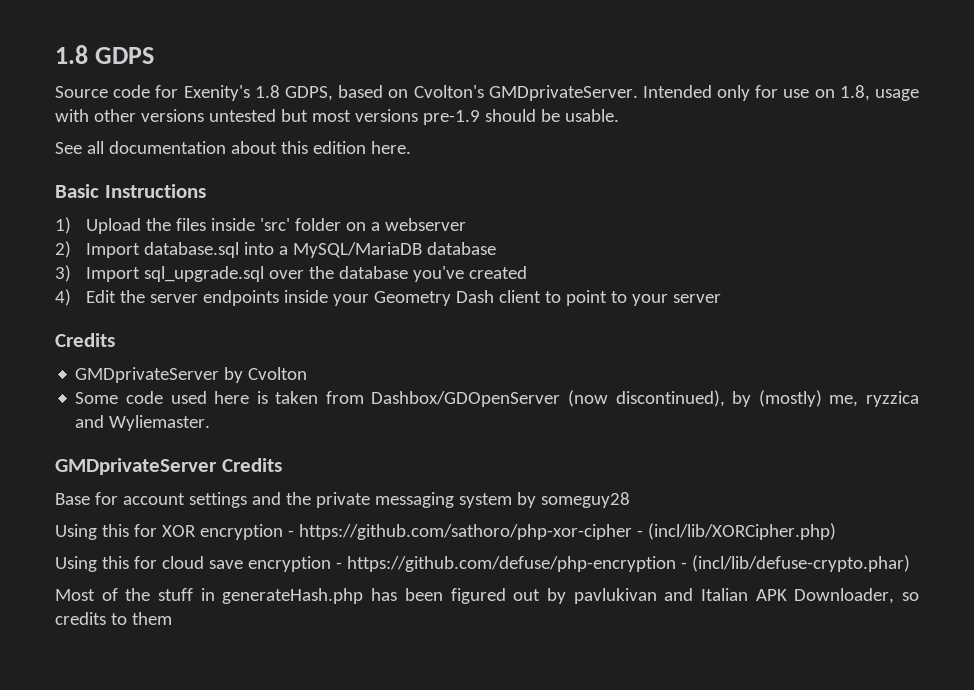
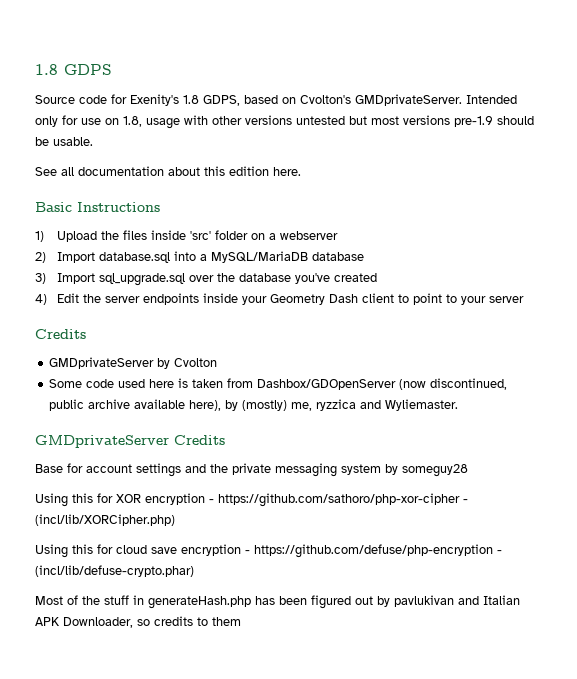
[615,390,725,407] discontinued), -> [430,378,508,390] [49,399,222,411] discontinued, public archive available here),

